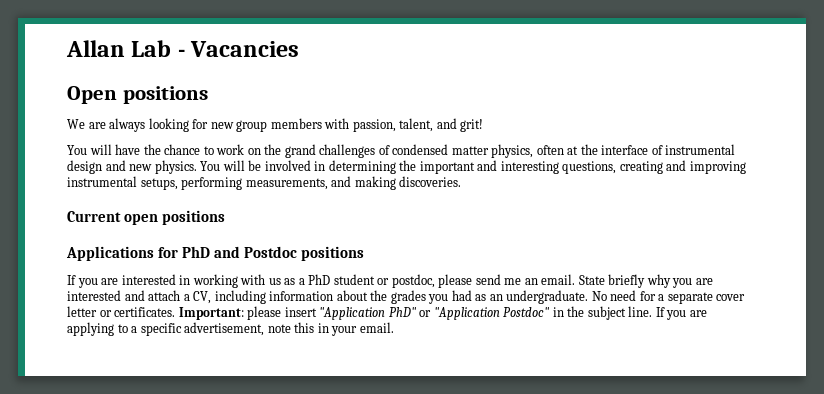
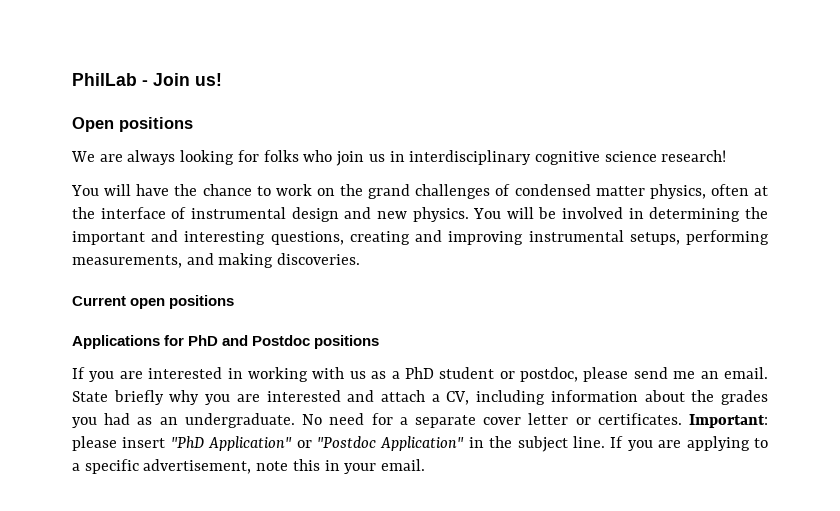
[66,40,300,57] Allan Lab - Vacancies -> [72,73,222,86] PhilLab - Join us!
[210,118,484,132] new group members with passion, talent, and grit! -> [263,150,727,166] folks who join us in interdisciplinary cognitive science research!
[319,307,550,320] "Application PhD" or "Application Postdoc" -> [170,436,465,451] "PhD Application" or "Postdoc Application"

